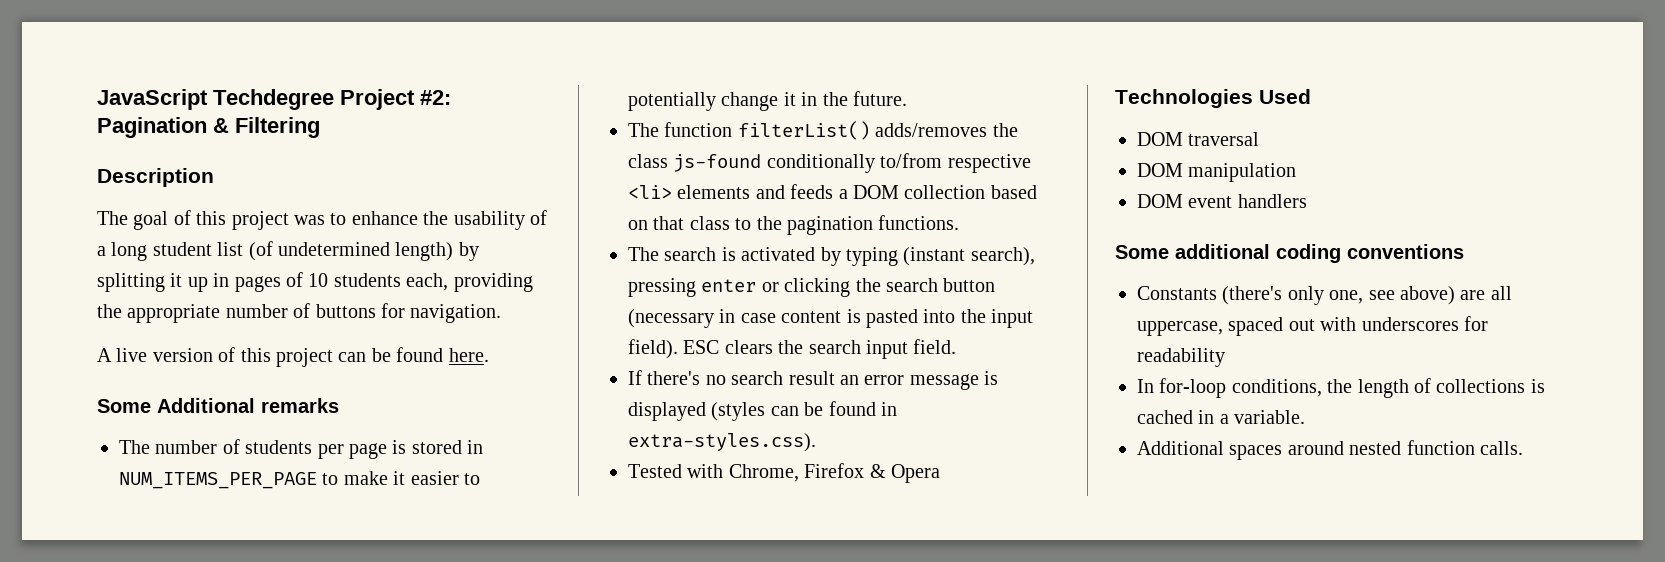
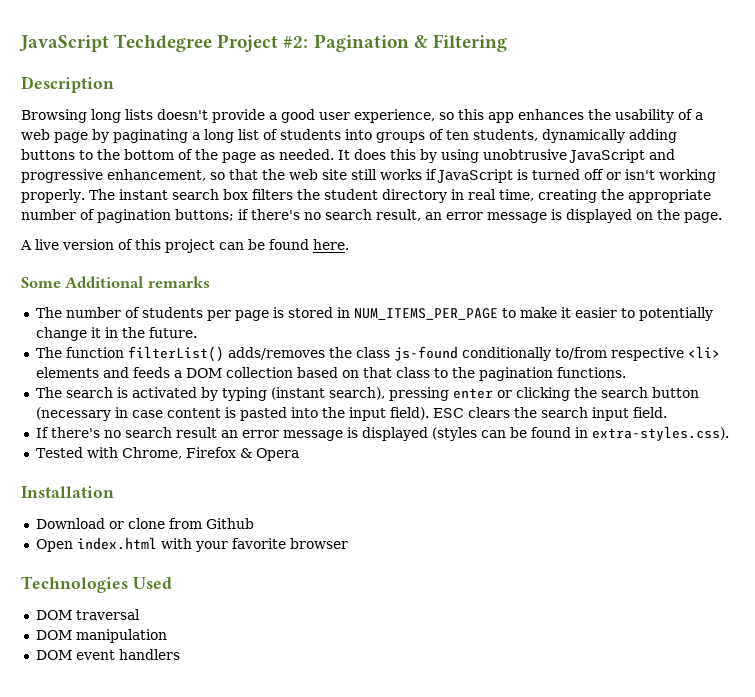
[97,210,547,230] [97,241,479,261] [97,272,533,292] [97,303,502,323] The goal of this project was to enhance the usability of a long student list (of undetermined length) by splitting it up in pages of 10 students each, providing the appropriate number of buttons for navigation. -> [21,109,703,123] [21,129,677,143] [21,149,675,163] [21,169,716,183] [21,189,711,203] [21,209,722,223] Browsing long lists doesn't provide a good user experience, so this app enhances the usability of a web page by paginating a long list of students into groups of ten students, dynamically adding buttons to the bottom of the page as needed. It does this by using unobtrusive JavaScript and progressive enhancement, so that the web site still works if JavaScript is turned off or isn't working properly. The instant search box filters the student directory in real time, creating the appropriate number of pagination buttons; if there's no search result, an error message is displayed on the page.
(940, 473) none -> [21,486,114,498] [35,518,254,529] [35,537,348,552] // Installation // Download or clone from Github // Open index.html with your favorite browser
[1115,244,1464,263] [1137,286,1512,305] [1137,316,1488,336] [1137,348,1225,367] [1137,378,1545,398] [1137,410,1306,424] [1137,440,1523,460] // Some additional coding conventions // Constants (there's only one, see above) are all uppercase, spaced out with underscores for readability // In for-loop conditions, the length of collections is cached in a variable. // Additional spaces around nested function calls. -> (180, 654) none

